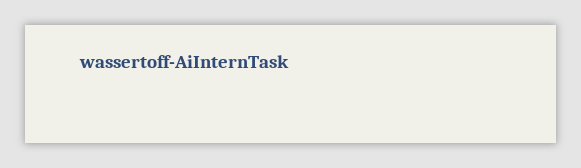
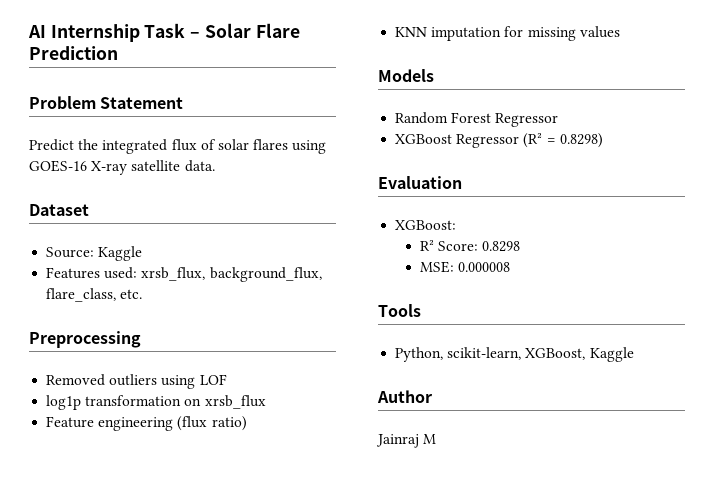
[79,55,289,68] wassertoff-AiInternTask -> [28,23,300,42] [29,46,118,60] [29,96,184,109] [29,139,327,154] [29,160,215,175] [29,204,89,216] [46,246,143,261] [46,267,322,282] [46,288,143,302] [29,331,141,348] [46,374,227,389] [46,395,266,410] [46,416,247,431] [395,26,620,41] [378,69,434,82] [395,112,559,127] [395,133,603,148] [378,176,462,189] [395,220,457,230] [419,240,521,252] [419,261,510,273] [378,304,421,317] [395,347,634,362] [377,390,432,403] [376,434,437,448] AI Internship Task – Solar Flare Prediction // Problem Statement // Predict the integrated flux of solar flares using GOES-16 X-ray satellite data. // Dataset // Source: Kaggle // Features used: xrsb_flux, background_flux, flare_class, etc. // Preprocessing // Removed outliers using LOF // log1p transformation on xrsb_flux // Feature engineering (flux ratio) // KNN imputation for missing values // Models // Random Forest Regressor // XGBoost Regressor (R² = 0.8298) // Evaluation // XGBoost: // R² Score: 0.8298 // MSE: 0.000008 // Tools // Python, scikit-learn, XGBoost, Kaggle // Author // Jainraj M

